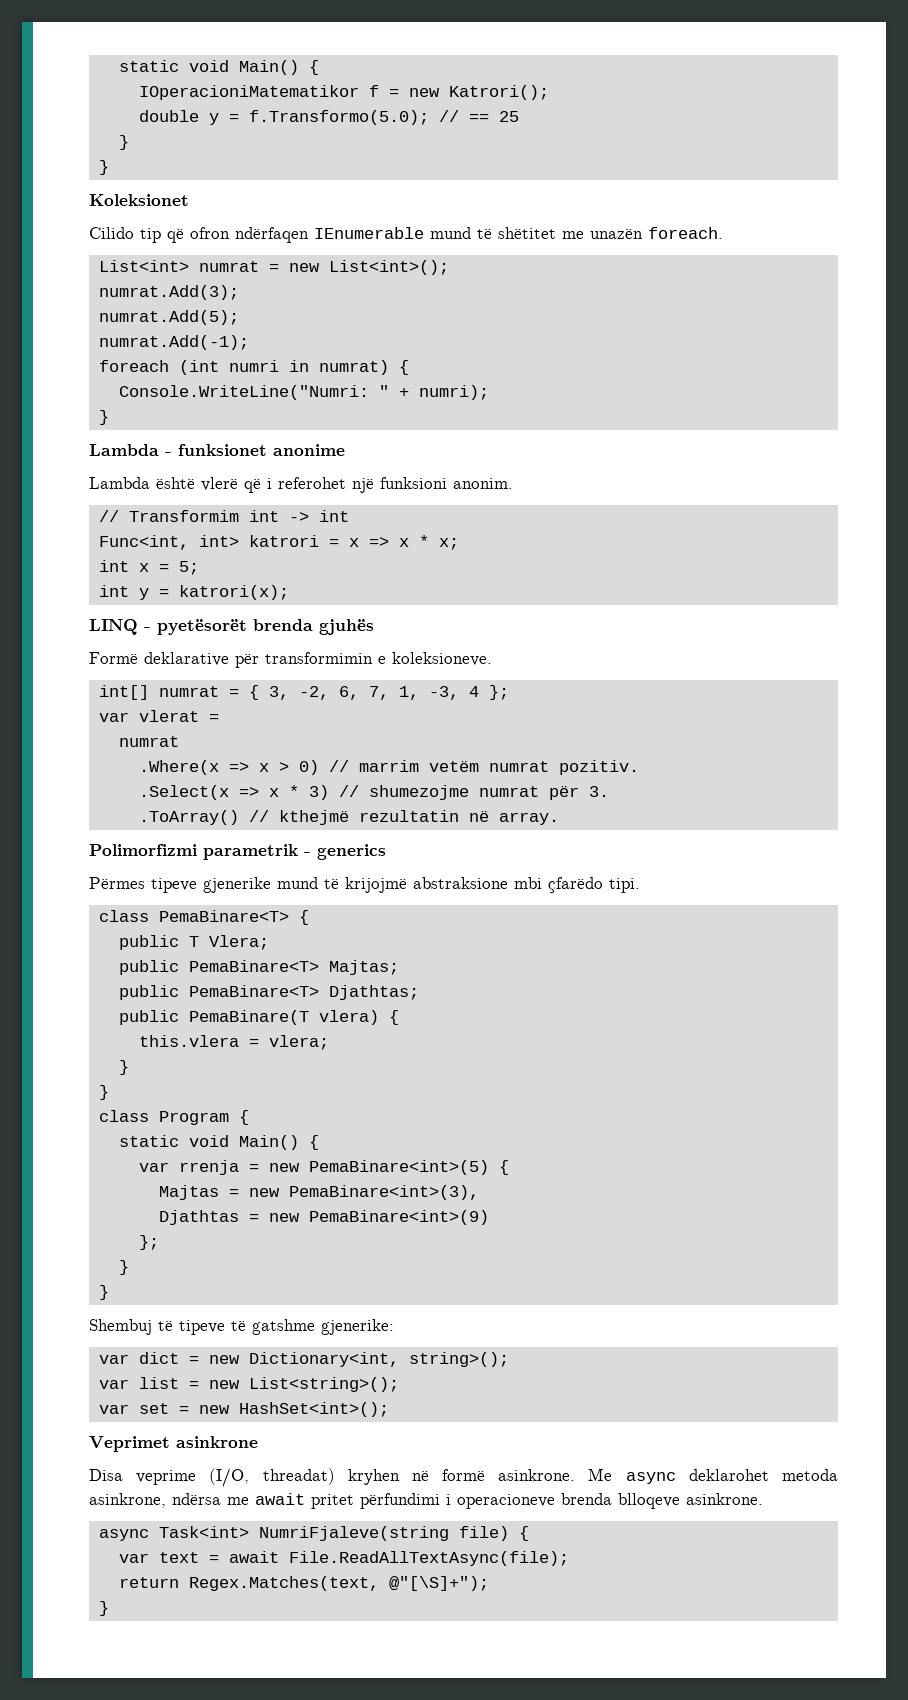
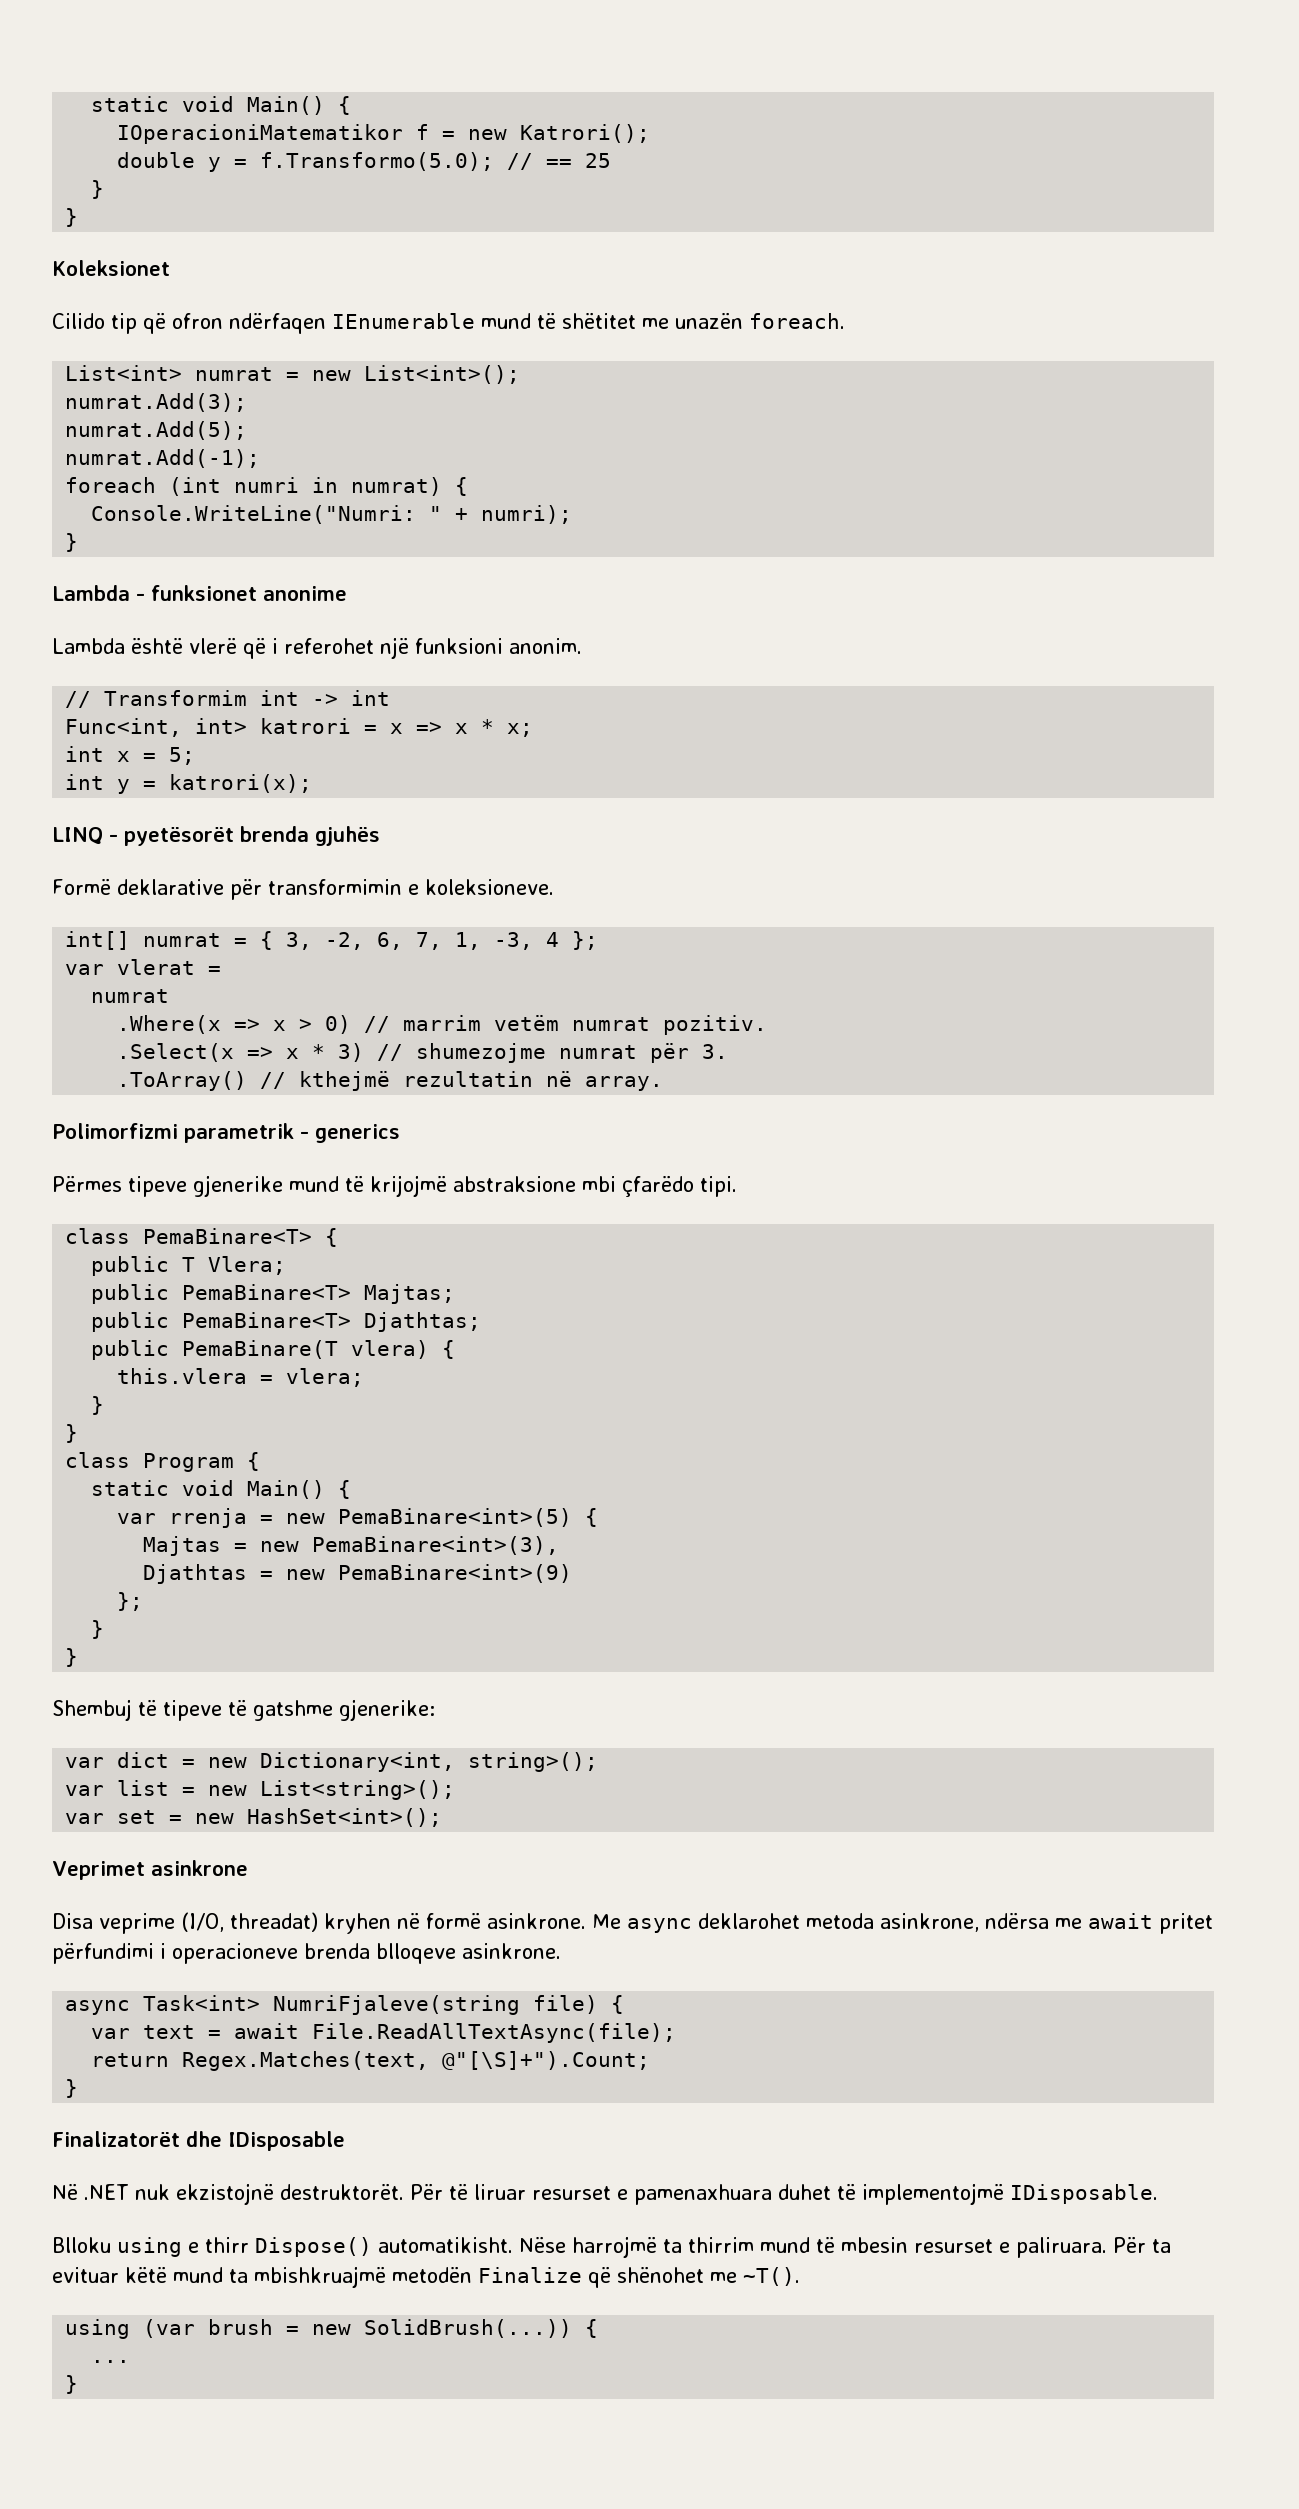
[388,1576,489,1591] [98,1601,109,1616] @"[\S]+"); // } -> [442,2051,651,2070] [65,2079,79,2098] [52,2131,345,2151] [52,2183,1158,2205] [52,2236,1171,2258] [52,2266,800,2288] [65,2319,599,2339] [91,2360,131,2363] [65,2375,79,2394] @"[\S]+").Count; // } // Finalizatorët dhe IDisposable // Në .NET nuk ekzistojnë destruktorët. Për të liruar resurset e pamenaxhuara duhet të implementojmë IDisposable. // Blloku using e thirr Dispose() automatikisht. Nëse harrojmë ta thirrim mund të mbesin resurset e paliruara. Për ta evituar këtë mund ta mbishkruajmë metodën Finalize që shënohet me ~T(). // using (var brush = new SolidBrush(...)) { // ... // }

